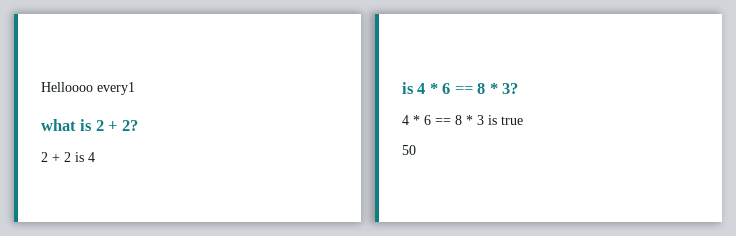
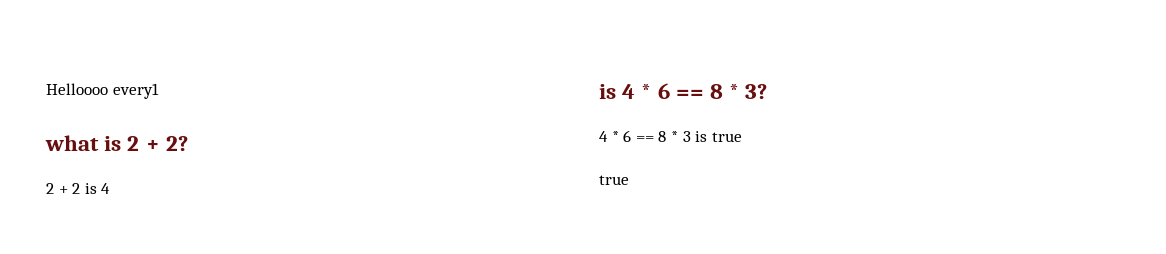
[402,145,416,155] 50 -> [599,175,629,185] true

